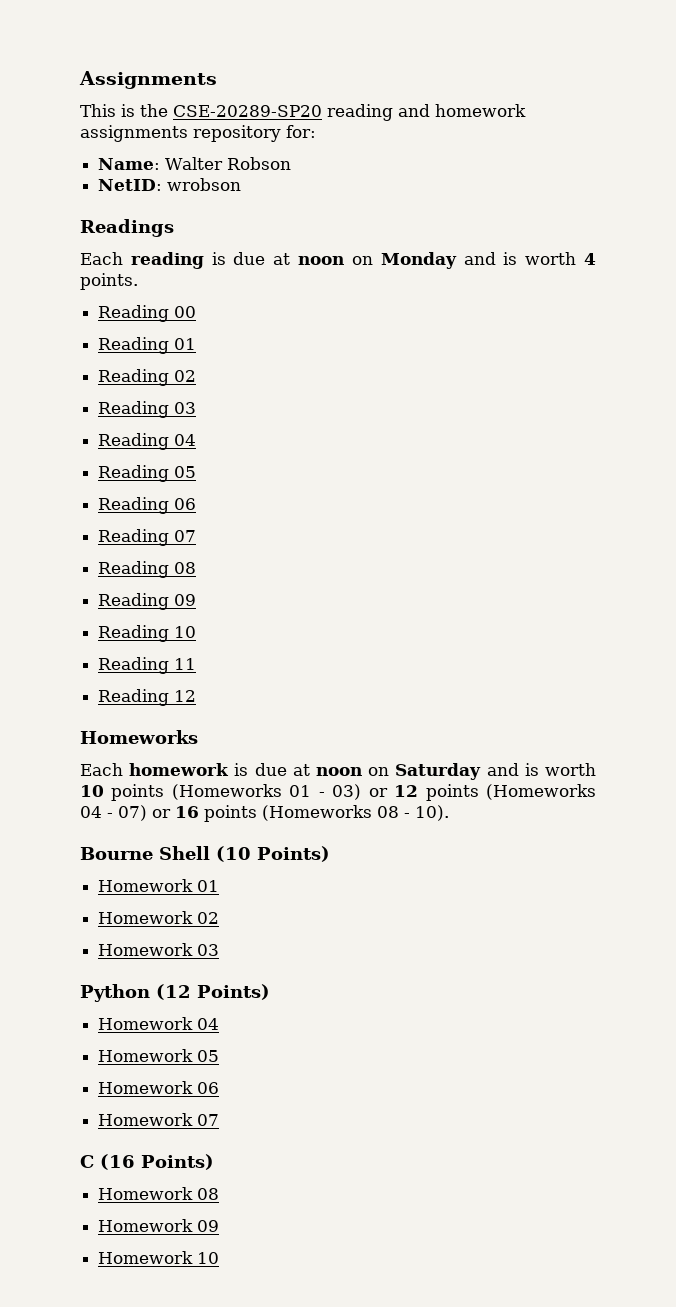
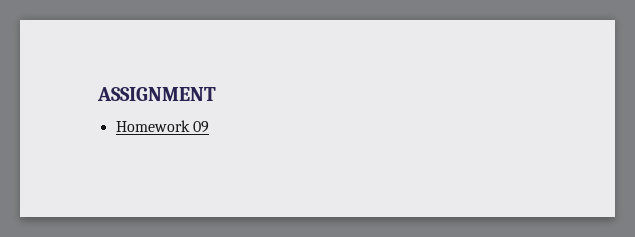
[79,71,217,89] [80,104,526,121] [80,125,316,142] [98,157,292,170] [98,178,242,191] [80,219,174,237] [80,252,596,269] [80,273,138,290] [98,305,197,322] [98,337,197,354] [98,369,197,386] [98,401,197,418] [98,433,197,450] [98,465,197,482] [98,497,197,514] [98,529,197,546] [98,561,197,578] [98,593,197,610] [98,625,197,642] [98,657,197,674] [98,689,197,706] [80,730,198,744] [80,763,596,780] [80,784,597,801] [80,805,449,822] [80,846,330,862] [98,879,220,892] [98,911,220,924] [98,943,220,956] [80,984,270,1002] [98,1017,220,1030] [98,1049,220,1062] [98,1081,220,1094] [98,1113,220,1126] [80,1154,214,1170] [98,1187,220,1200] Assignments // This is the CSE-20289-SP20 reading and homework assignments repository for: // Name: Walter Robson // NetID: wrobson // Readings // Each reading is due at noon on Monday and is worth 4 points. // Reading 00 // Reading 01 // Reading 02 // Reading 03 // Reading 04 // Reading 05 // Reading 06 // Reading 07 // Reading 08 // Reading 09 // Reading 10 // Reading 11 // Reading 12 // Homeworks // Each homework is due at noon on Saturday and is worth 10 points (Homeworks 01 - 03) or 12 points (Homeworks 04 - 07) or 16 points (Homeworks 08 - 10). // Bourne Shell (10 Points) // Homework 01 // Homework 02 // Homework 03 // Python (12 Points) // Homework 04 // Homework 05 // Homework 06 // Homework 07 // C (16 Points) // Homework 08 -> [97,87,216,101] ASSIGNMENT
[98,1251,220,1264] // Homework 10 -> (209, 127) none

